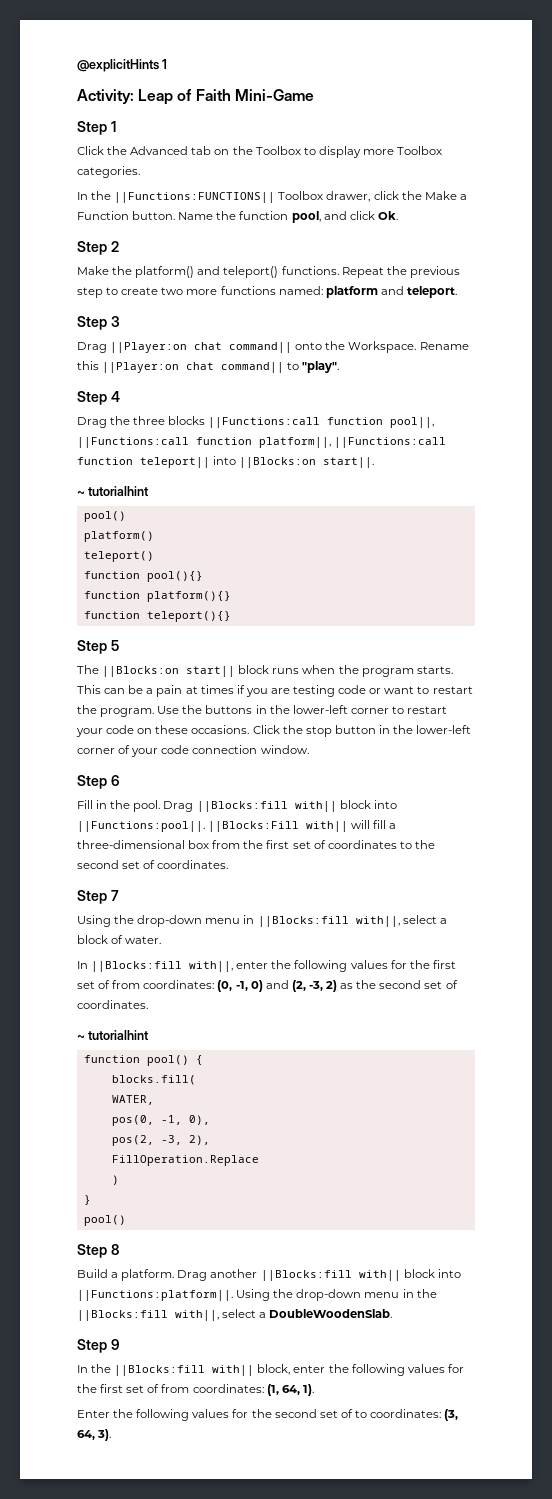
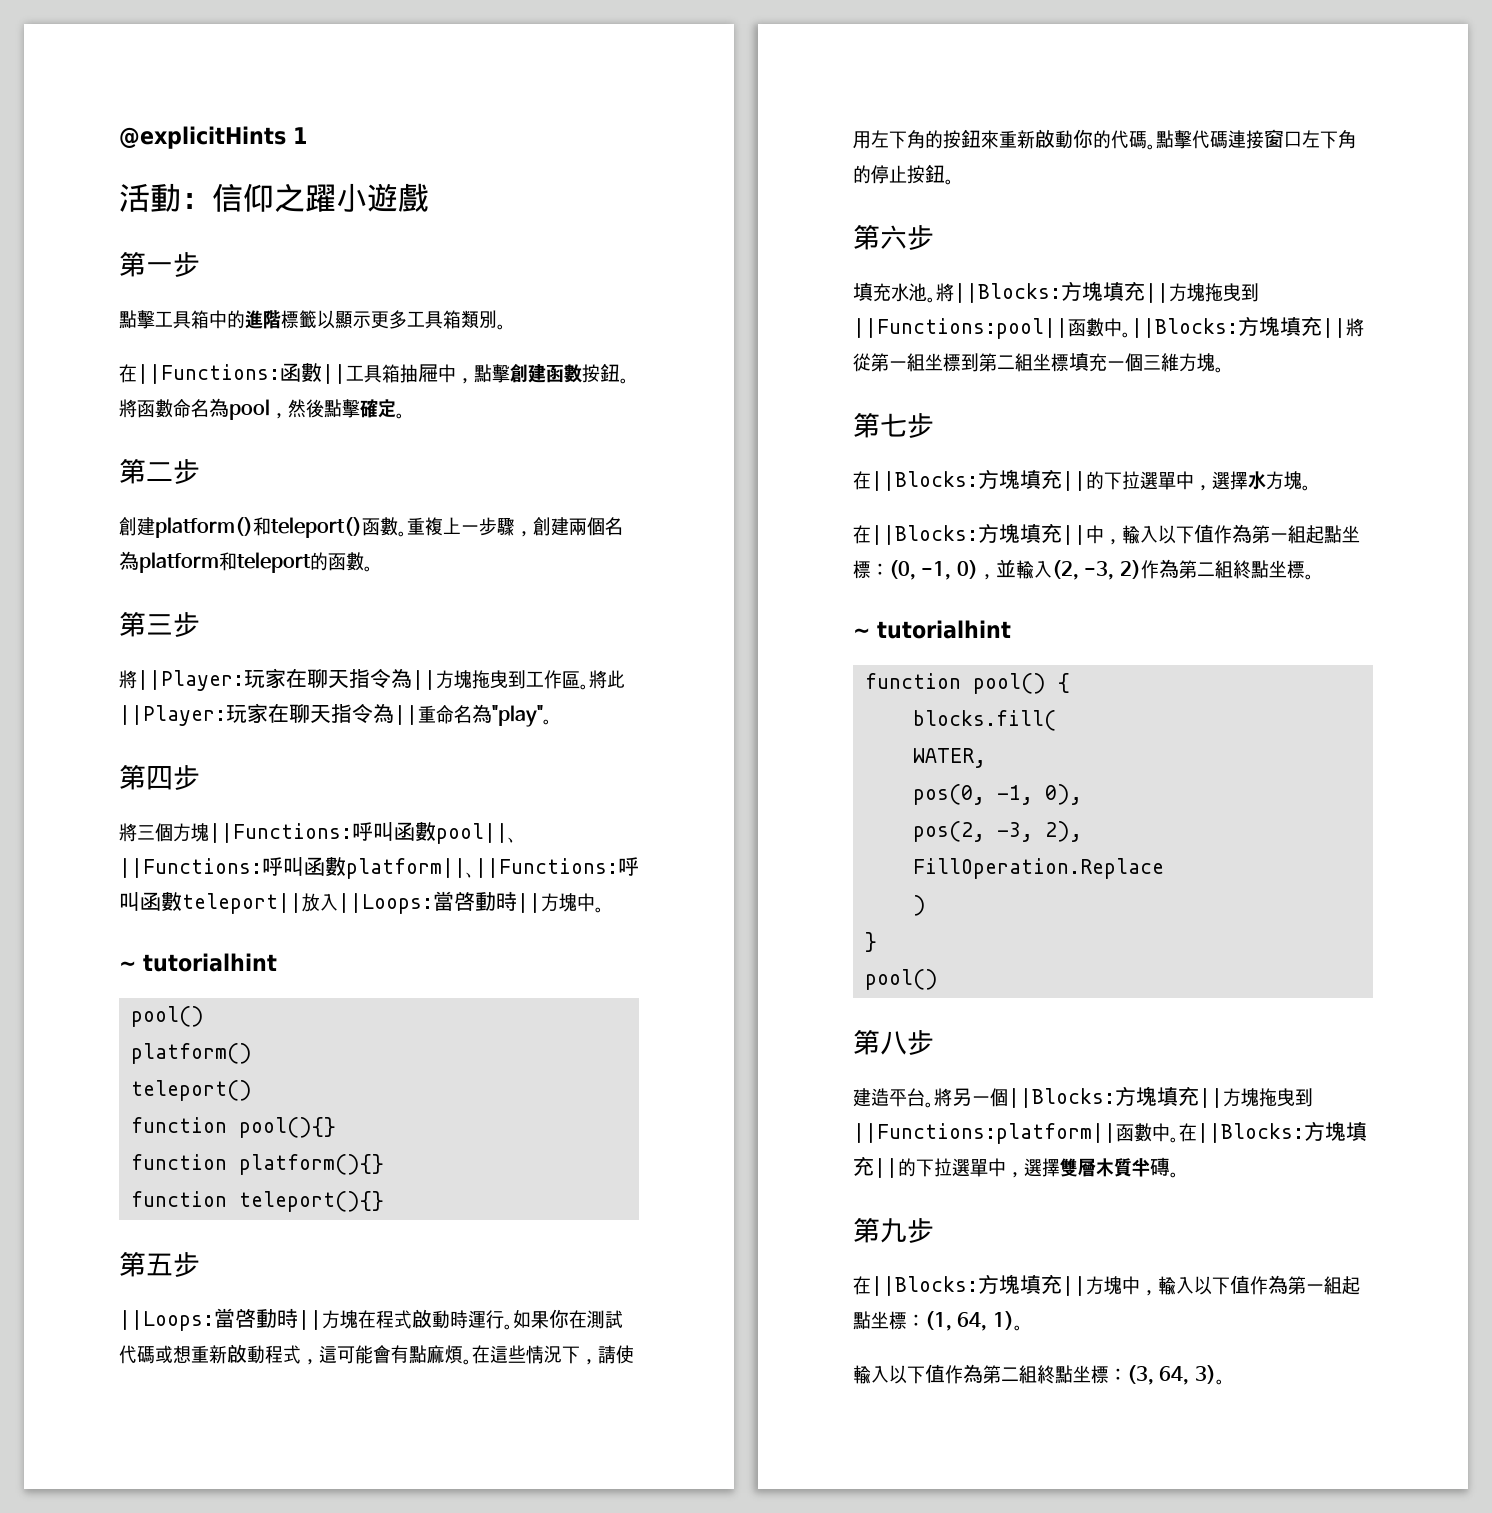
[77,89,314,105] [77,121,116,135] [77,146,443,158] [77,166,140,178] [77,191,467,203] [77,211,398,223] [77,241,119,255] [77,266,460,278] [77,286,457,298] [77,316,120,330] [77,341,469,353] [77,361,340,373] [77,391,120,405] [77,416,435,428] [77,437,447,448] [77,456,375,468] Activity: Leap of Faith Mini-Game // Step 1 // Click the Advanced tab on the Toolbox to display more Toolbox categories. // In the ||Functions:FUNCTIONS|| Toolbox drawer, click the Make a Function button. Name the function pool, and click Ok. // Step 2 // Make the platform() and teleport() functions. Repeat the previous step to create two more functions named: platform and teleport. // Step 3 // Drag ||Player:on chat command|| onto the Workspace. Rename this ||Player:on chat command|| to "play". // Step 4 // Drag the three blocks ||Functions:call function pool||, ||Functions:call function platform||, ||Functions:call function teleport|| into ||Blocks:on start||. -> [119,183,429,212] [119,251,200,277] [119,310,506,330] [119,363,629,384] [119,398,405,420] [119,458,200,484] [119,516,623,538] [119,551,373,573] [119,611,200,637] [119,668,625,691] [119,703,552,727] [119,764,200,790] [119,822,517,844] [119,857,639,879] [119,891,604,914] 活動：信仰之躍小遊戲 // 第一步 // 點擊工具箱中的進階標籤以顯示更多工具箱類別。 // 在||Functions:函數||工具箱抽屜中，點擊創建函數按鈕。將函數命名為pool，然後點擊確定。 // 第二步 // 創建platform()和teleport()函數。重複上一步驟，創建兩個名為platform和teleport的函數。 // 第三步 // 將||Player:玩家在聊天指令為||方塊拖曳到工作區。將此||Player:玩家在聊天指令為||重命名為"play"。 // 第四步 // 將三個方塊||Functions:呼叫函數pool||、||Functions:呼叫函數platform||、||Functions:呼叫函數teleport||放入||Loops:當啓動時||方塊中。
[77,640,119,654] [77,665,453,677] [77,685,473,697] [77,705,448,717] [76,725,472,737] [77,745,309,757] [77,775,119,789] [77,800,397,812] [77,820,397,832] [77,840,435,849] [77,860,229,869] [77,890,119,904] [77,915,447,927] [77,935,162,944] [77,960,456,972] [77,980,215,989] Step 5 // The ||Blocks:on start|| block runs when the program starts. This can be a pain at times if you are testing code or want to restart the program. Use the buttons in the lower-left corner to restart your code on these occasions. Click the stop button in the lower-left corner of your code connection window. // Step 6 // Fill in the pool. Drag ||Blocks:fill with|| block into ||Functions:pool||. ||Blocks:Fill with|| will fill a three-dimensional box from the first set of coordinates to the second set of coordinates. // Step 7 // Using the drop-down menu in ||Blocks:fill with||, select a block of water. // In ||Blocks:fill with||, enter the following values for the first set of from coordinates: -> [119,1251,200,1277] [119,1308,623,1331] [119,1344,634,1365] [853,129,1356,150] [853,164,954,185] [853,224,934,250] [853,281,1259,303] [853,316,1364,339] [853,352,1224,373] [853,412,934,438] [853,469,1311,491] [853,523,1360,545] [853,560,889,579] 第五步 // ||Loops:當啓動時||方塊在程式啟動時運行。如果你在測試代碼或想重新啟動程式，這可能會有點麻煩。在這些情況下，請使用左下角的按鈕來重新啟動你的代碼。點擊代碼連接窗口左下角的停止按鈕。 // 第六步 // 填充水池。將||Blocks:方塊填充||方塊拖曳到||Functions:pool||函數中。||Blocks:方塊填充||將從第一組坐標到第二組坐標填充一個三維方塊。 // 第七步 // 在||Blocks:方塊填充||的下拉選單中，選擇水方塊。 // 在||Blocks:方塊填充||中，輸入以下值作為第一組起點坐標：
[265,980,289,989] and -> [977,559,1052,580] ，並輸入
[340,980,458,989] [77,1000,148,1009] as the second set of coordinates. -> [1140,559,1314,580] 作為第二組終點坐標。
[77,1244,119,1258] [77,1269,461,1281] [77,1289,437,1301] [77,1309,393,1321] [77,1339,119,1353] [77,1364,464,1376] [77,1384,314,1396] [77,1409,442,1421] Step 8 // Build a platform. Drag another ||Blocks:fill with|| block into ||Functions:platform||. Using the drop-down menu in the ||Blocks:fill with||, select a DoubleWoodenSlab. // Step 9 // In the ||Blocks:fill with|| block, enter the following values for the first set of from coordinates: (1, 64, 1). // Enter the following values for the second set of to coordinates: -> [853,1029,934,1055] [853,1086,1313,1108] [853,1121,1367,1144] [853,1156,1179,1178] [853,1217,934,1243] [853,1274,1360,1296] [853,1311,1023,1331] [853,1364,1127,1384] 第八步 // 建造平台。將另一個||Blocks:方塊填充||方塊拖曳到||Functions:platform||函數中。在||Blocks:方塊填充||的下拉選單中，選擇雙層木質半磚。 // 第九步 // 在||Blocks:方塊填充||方塊中，輸入以下值作為第一組起點坐標：(1, 64, 1)。 // 輸入以下值作為第二組終點坐標：
[97,1429,112,1441] 3). -> [1194,1365,1225,1385] 3)。

